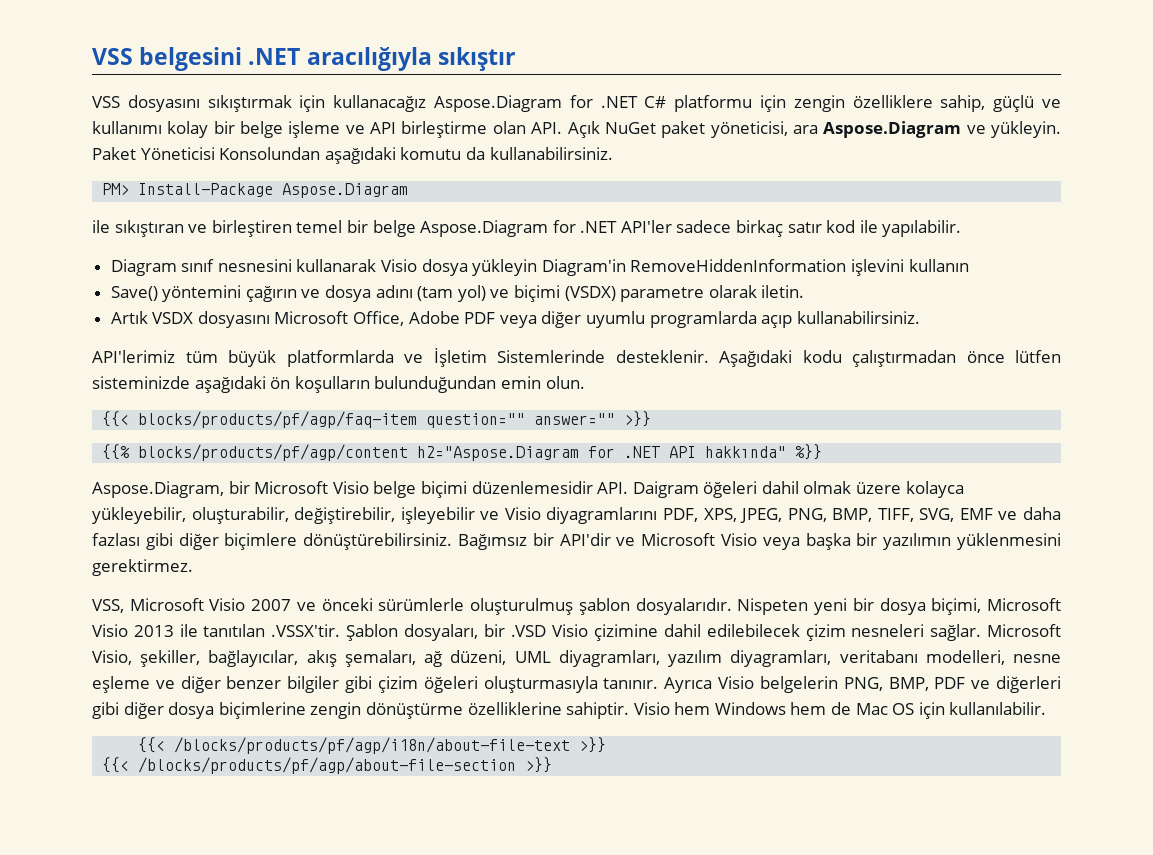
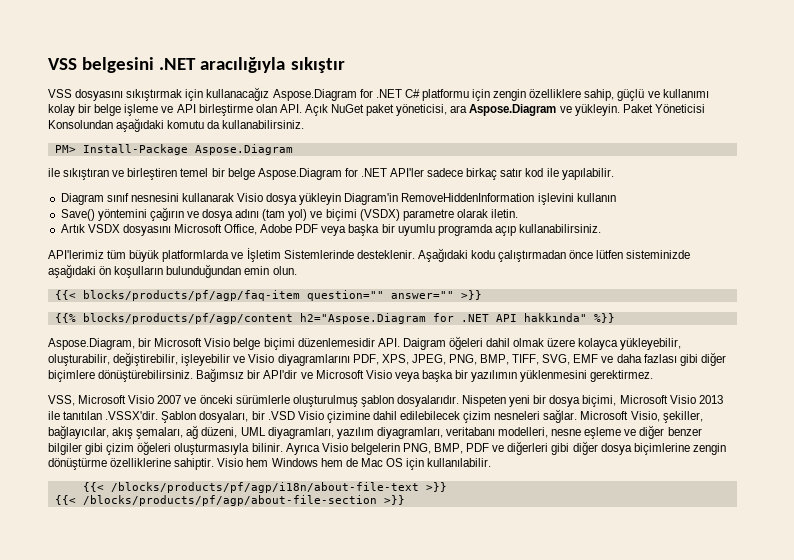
[541,311,757,328] diğer uyumlu programlarda -> [348,224,493,236] başka bir uyumlu programda
[271,624,341,637] .VSSX'tir. -> [105,411,159,420] .VSSX'dir.
[603,678,659,689] tanınır. -> [251,443,283,452] bilinir.

